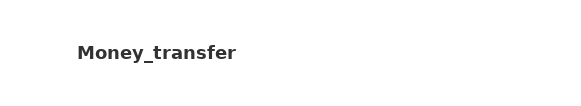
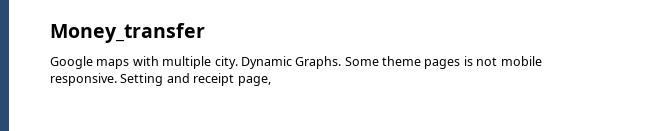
(236, 54) none -> [50,56,542,69] [50,73,271,86] // Google maps with multiple city. Dynamic Graphs. Some theme pages is not mobile responsive. Setting and receipt page,

